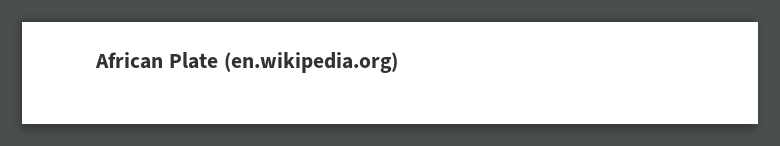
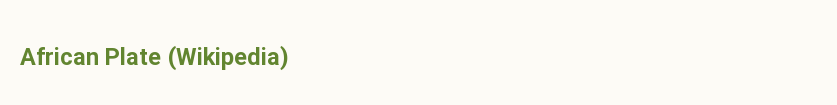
[223,52,398,73] (en.wikipedia.org) -> [167,45,289,71] (Wikipedia)

